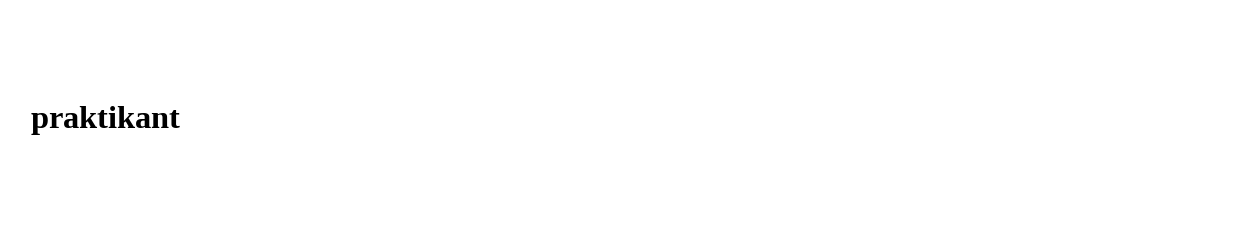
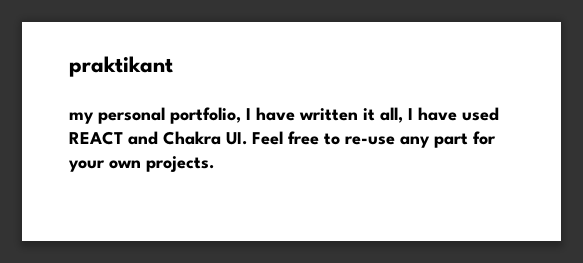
(180, 120) none -> [69,107,499,124] [69,131,496,148] [68,156,214,172] // my personal portfolio, I have written it all, I have used REACT and Chakra UI. Feel free to re-use any part for your own projects.

